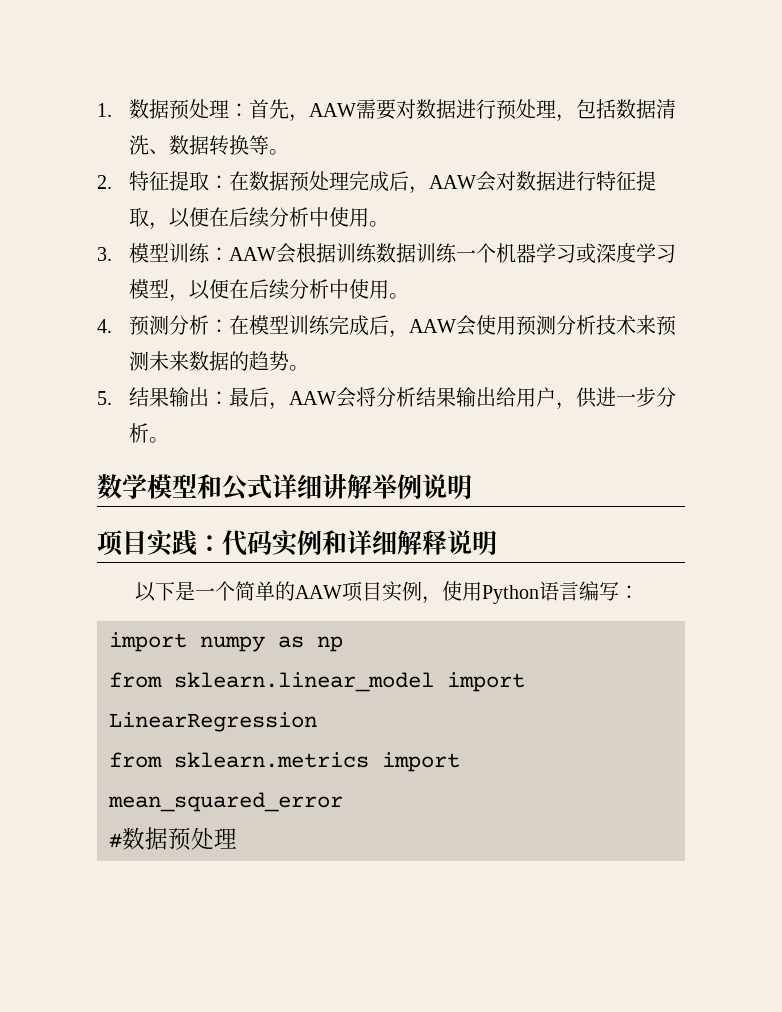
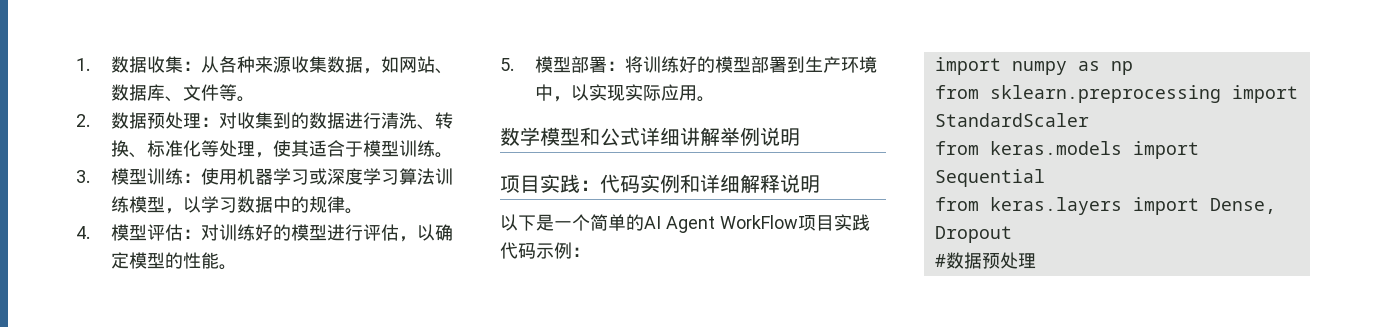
[169,99,677,122] [129,135,290,156] [97,171,657,194] [129,207,390,230] [97,243,497,264] 预处理：首先，AAW需要对数据进行预处理，包括数据清洗、数据转换等。 // 2.特征提取：在数据预处理完成后，AAW会对数据进行特征提取，以便在后续分析中使用。 // 3.模型训练：AAW会根据训练数据训练一个 -> [147,56,454,74] [111,84,256,102] [76,112,454,130] [111,140,454,158] [76,168,238,185] 收集：从各种来源收集数据，如网站、数据库、文件等。 // 2.数据预处理：对收集到的数据进行清洗、转换、标准化等处理，使其适合于模型训练。 // 3.模型训练：使用
[129,279,410,302] [97,315,677,338] [129,351,310,371] [97,387,677,410] [129,423,150,443] 模型，以便在后续分析中使用。 // 4.预测分析：在模型训练完成后，AAW会使用预测分析技术来预测未来数据的趋势。 // 5.结果输出：最后，AAW会将分析结果输出给用户，供进一步分析 -> [399,168,454,185] [111,196,364,214] [76,224,454,242] [111,252,238,270] [500,56,878,73] [535,84,698,102] 算法训练模型，以学习数据中的规律。 // 4.模型评估：对训练好的模型进行评估，以确定模型的性能。 // 5.模型部署：将训练好的模型部署到生产环境中，以实现实际应用
[294,581,619,604] AAW项目实例，使用Python语言编写 -> [644,214,870,233] [500,242,572,259] AI Agent WorkFlow项目实践代码示例
[174,672,525,692] [109,712,317,732] [109,752,460,772] [108,792,343,812] sklearn.linear_model import LinearRegression // from sklearn.metrics import mean_squared_error -> [989,85,1298,103] [934,113,1089,127] [934,141,1199,159] [934,169,1045,187] [934,197,1276,215] [934,226,1012,243] sklearn.preprocessing import StandardScaler // from keras.models import Sequential // from keras.layers import Dense, Dropout

